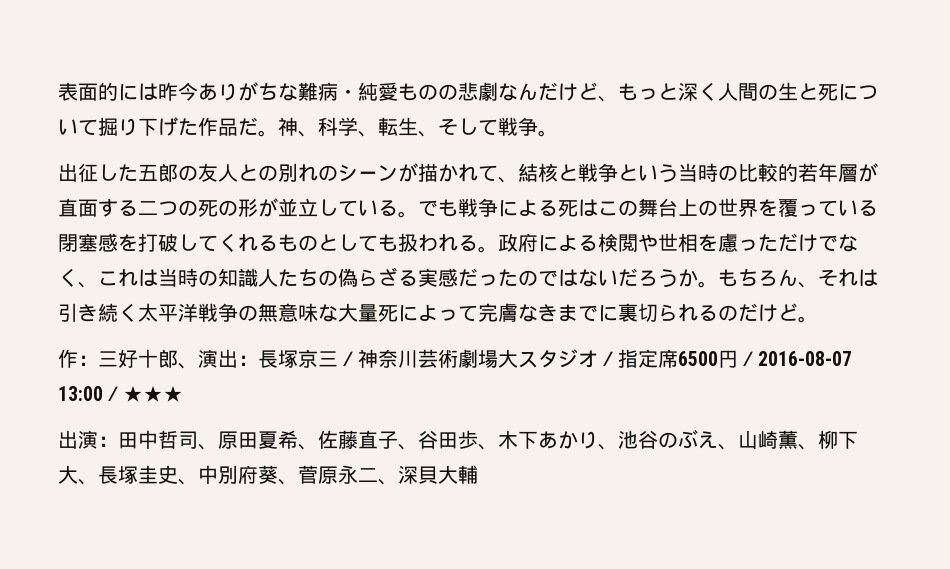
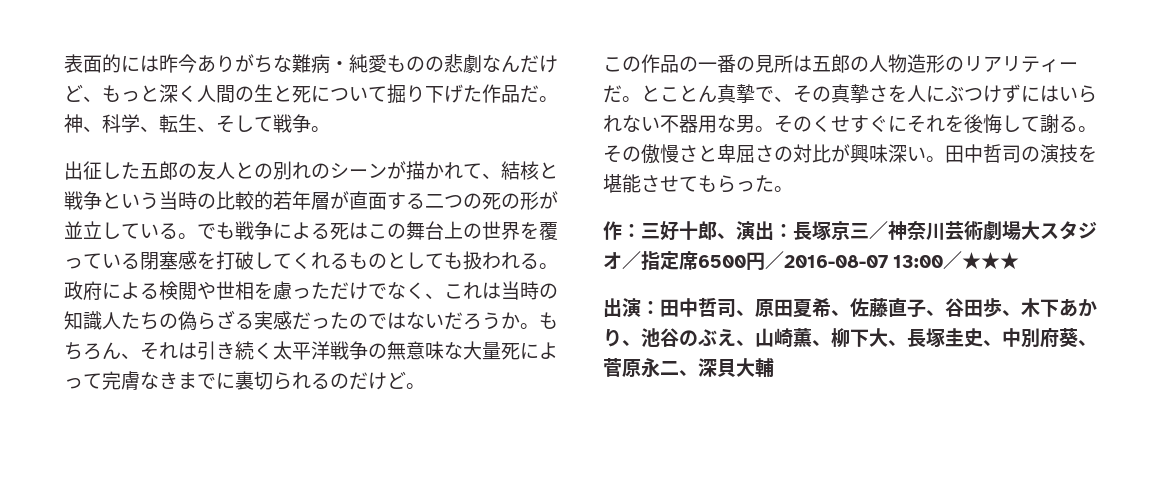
(818, 319) none -> [603,54,1078,73] [603,84,1097,103] [603,114,1097,134] [603,144,1097,164] [603,174,793,193] // この作品の一番の見所は五郎の人物造形のリアリティーだ。とことん真摯で、その真摯さを人にぶつけずにはいられない不器用な男。そのくせすぐにそれを後悔して謝る。その傲慢さと卑屈さの対比が興味深い。田中哲司の演技を堪能させてもらった。

